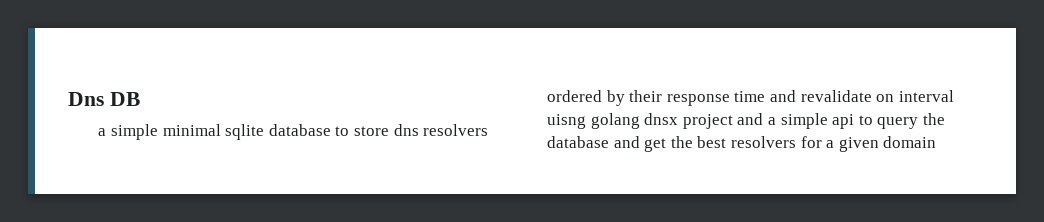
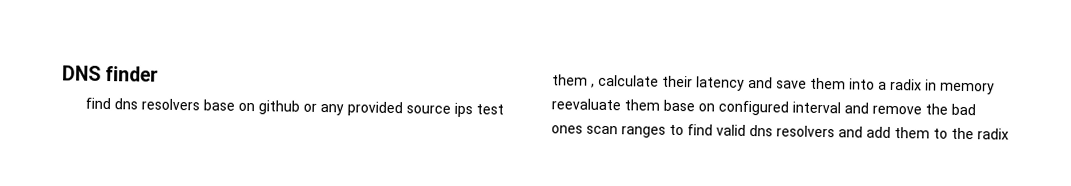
[68,92,140,106] [98,124,489,140] [547,90,954,106] [547,113,945,129] [547,136,937,152] Dns DB // a simple minimal sqlite database to store dns resolvers ordered by their response time and revalidate on interval uisng golang dnsx project and a simple api to query the database and get the best resolvers for a given domain -> [62,65,160,82] [84,97,504,118] [552,74,995,95] [551,98,976,116] [551,124,1009,140] DNS finder // find dns resolvers base on github or any provided source ips test them , calculate their latency and save them into a radix in memory reevaluate them base on configured interval and remove the bad ones scan ranges to find valid dns resolvers and add them to the radix

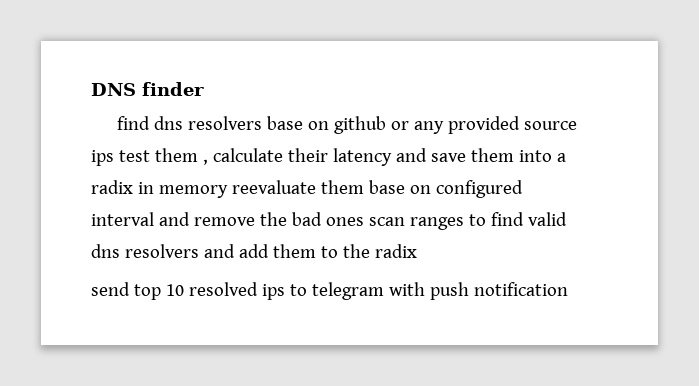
(1009, 134) none -> [91,282,568,300] // send top 10 resolved ips to telegram with push notification

